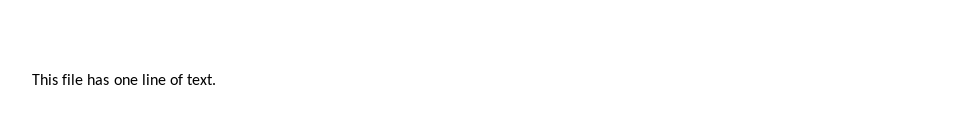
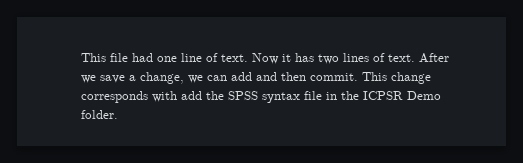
[87,74,110,85] has -> [132,53,153,62] had
(217, 79) none -> [252,53,449,64] [81,72,431,84] [81,91,441,103] [81,110,118,119] Now it has two lines of text. After we save a change, we can add and then commit. This change corresponds with add the SPSS syntax file in the ICPSR Demo folder.

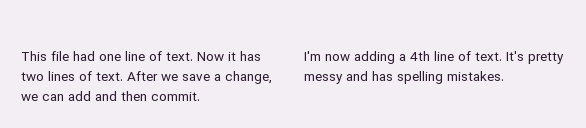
[362,72,431,84] [81,91,441,103] [81,110,118,119] This change corresponds with add the SPSS syntax file in the ICPSR Demo folder. -> [304,51,564,64] [304,71,504,84] // I'm now adding a 4th line of text. It's pretty messy and has spelling mistakes.

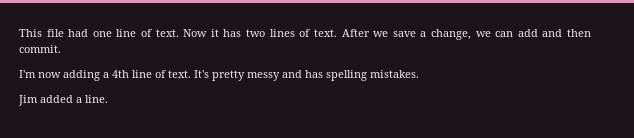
(504, 76) none -> [18,95,108,106] // Jim added a line.

